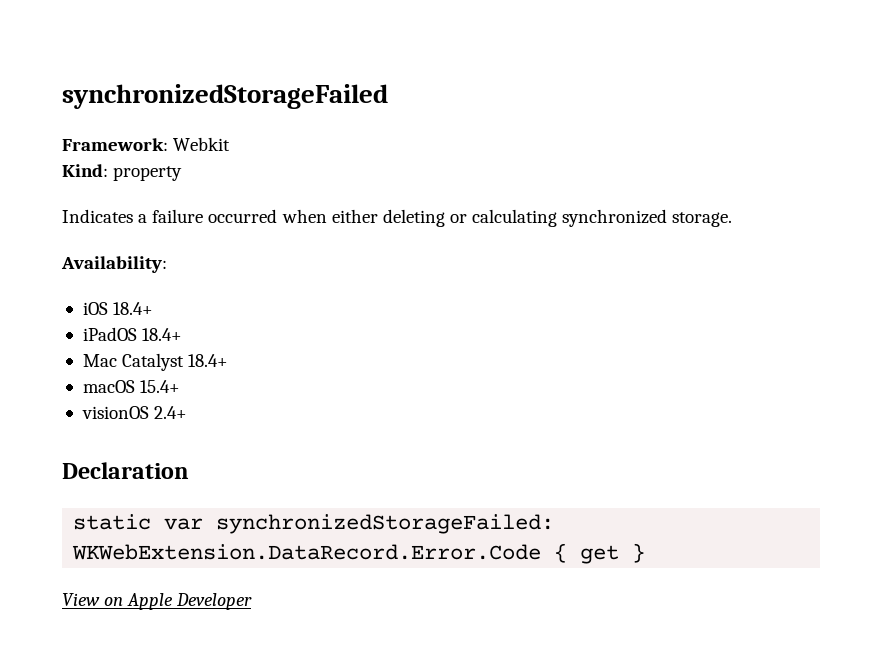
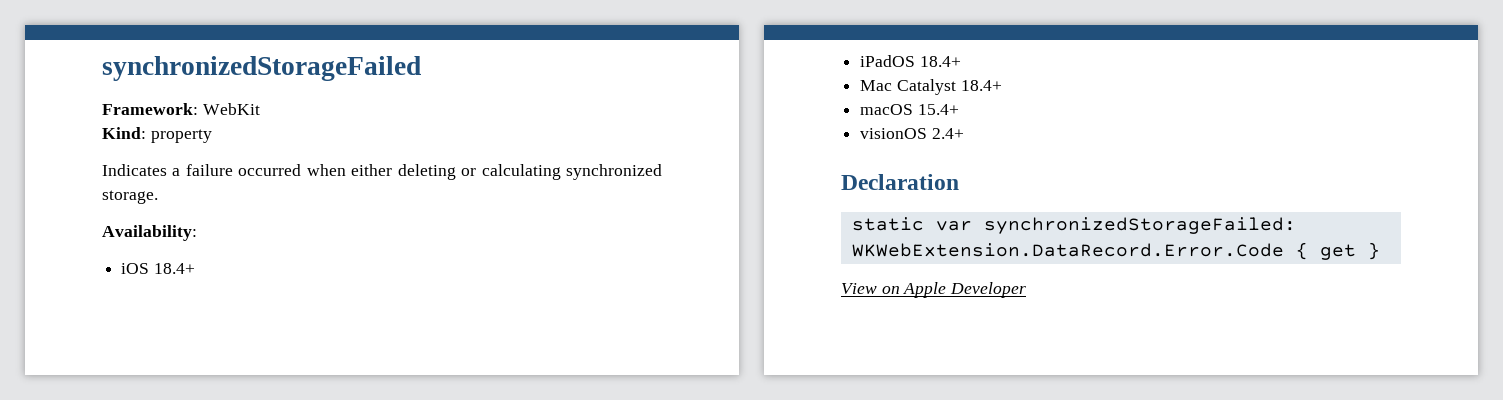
[173,137,231,151] Webkit -> [202,103,260,115] WebKit

